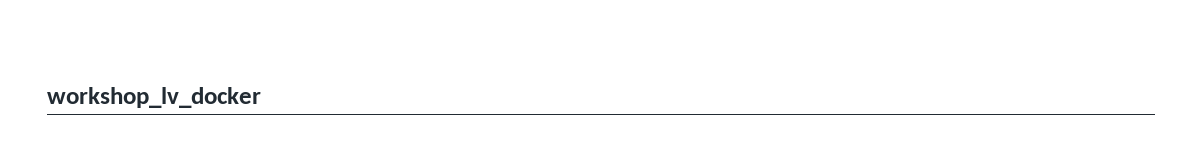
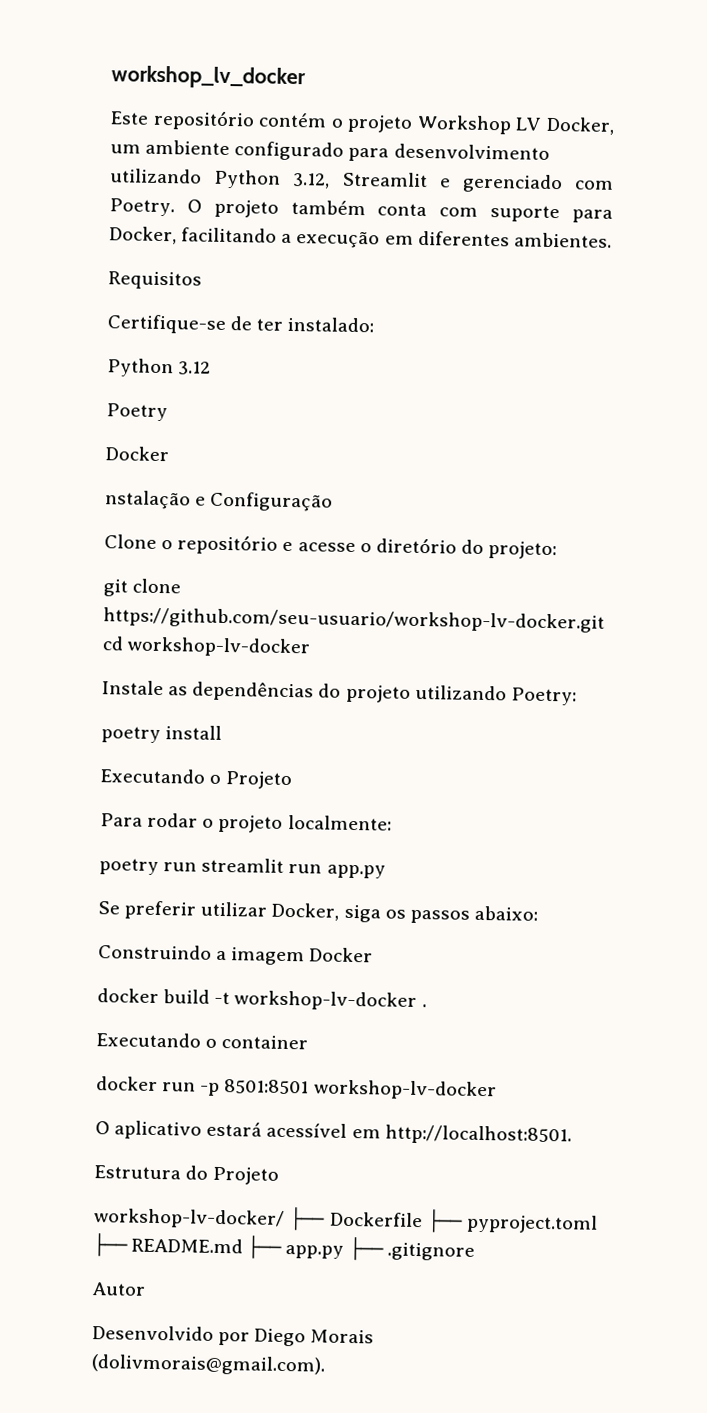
(261, 97) none -> [110,109,616,135] [110,139,550,162] [110,168,615,194] [109,198,614,223] [109,226,612,249] [108,271,202,290] [107,314,375,334] [107,358,212,378] [106,403,168,422] [105,446,169,462] [105,490,334,512] [104,534,558,560] [103,578,182,597] [103,607,605,633] [102,636,312,658] [102,680,577,706] [101,725,223,744] [100,768,293,790] [100,812,392,833] [99,857,386,879] [98,900,538,924] [98,944,374,966] [97,988,427,1012] [96,1032,309,1050] [96,1076,497,1101] [95,1120,572,1146] [94,1165,280,1185] [93,1207,598,1234] [93,1233,475,1261] [92,1282,146,1296] [92,1325,375,1347] [91,1354,325,1376] // Este repositório contém o projeto Workshop LV Docker, um ambiente configurado para desenvolvimento utilizando Python 3.12, Streamlit e gerenciado com Poetry. O projeto também conta com suporte para Docker, facilitando a execução em diferentes ambientes. // Requisitos // Certifique-se de ter instalado: // Python 3.12 // Poetry // Docker // nstalação e Configuração // Clone o repositório e acesse o diretório do projeto: // git clone https://github.com/seu-usuario/workshop-lv-docker.git cd workshop-lv-docker // Instale as dependências do projeto utilizando Poetry: // poetry install // Executando o Projeto // Para rodar o projeto localmente: // poetry run streamlit run app.py // Se preferir utilizar Docker, siga os passos abaixo: // Construindo a imagem Docker // docker build -t workshop-lv-docker . // Executando o container // docker run -p 8501:8501 workshop-lv-docker // O aplicativo estará acessível em http://localhost:8501. // Estrutura do Projeto // workshop-lv-docker/ ├── Dockerfile ├── pyproject.toml ├── README.md ├── app.py ├── .gitignore // Autor // Desenvolvido por Diego Morais (dolivmorais@gmail.com).

